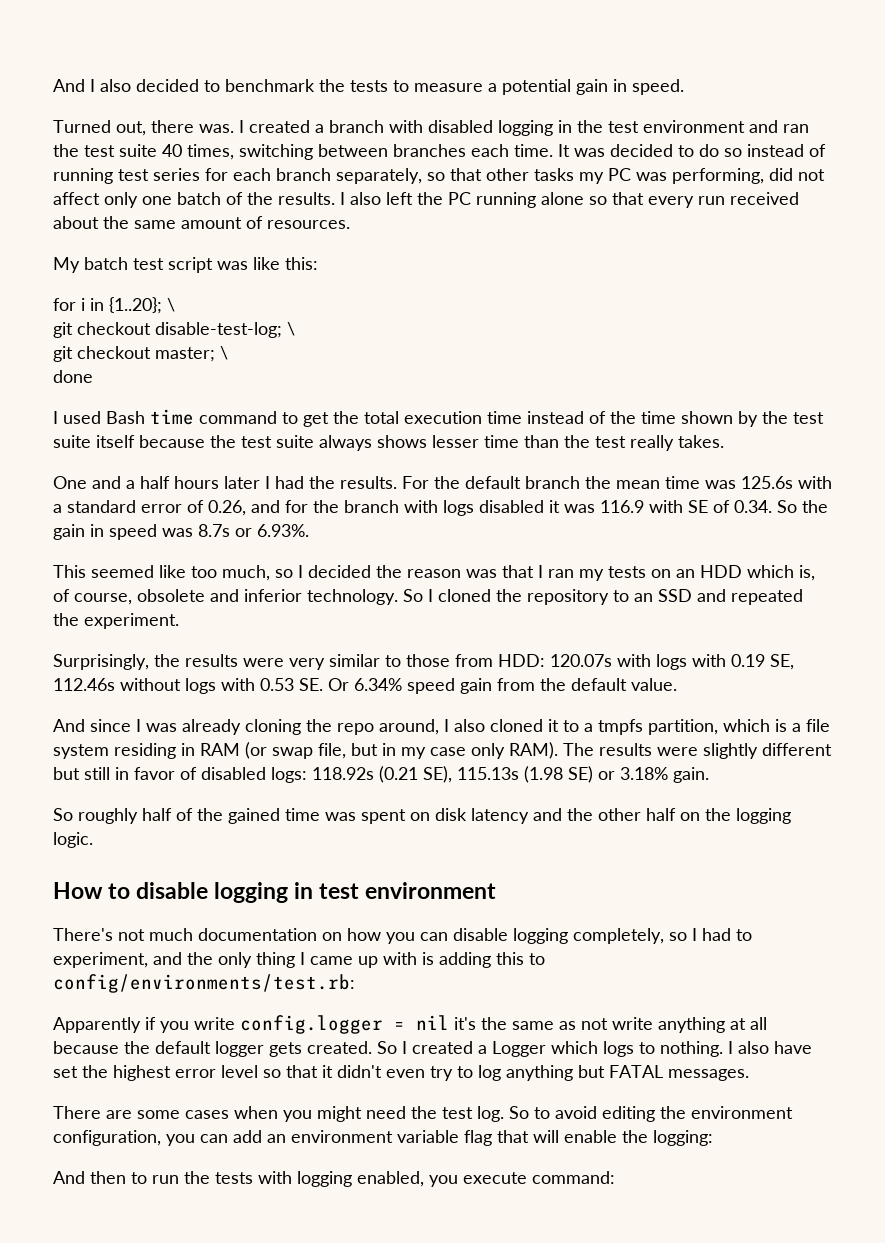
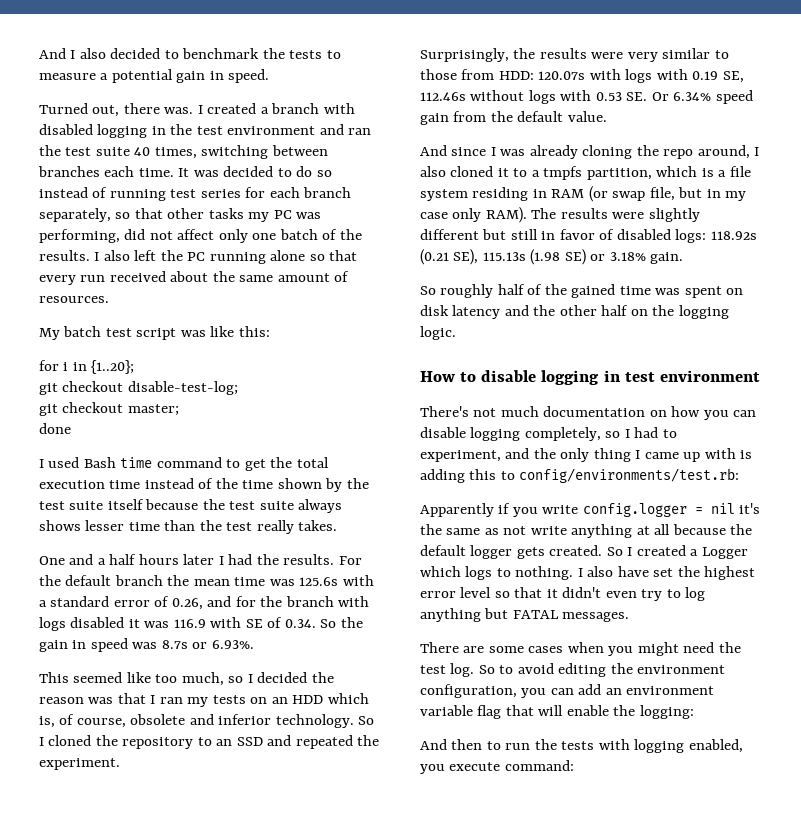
[167,298,175,312] \ -> (135, 367) none
[287,322,295,336] \ -> (238, 388) none
[220,346,228,360] \ -> (179, 410) none

